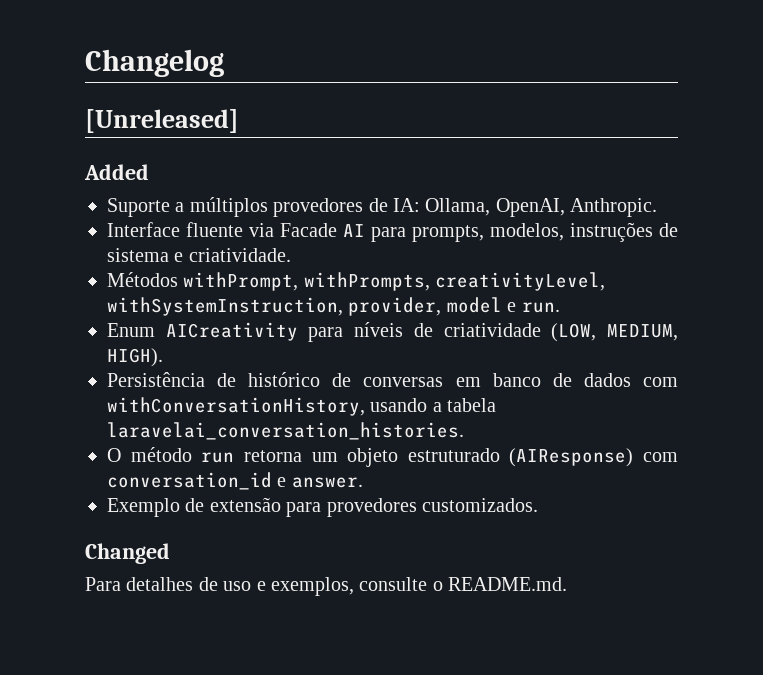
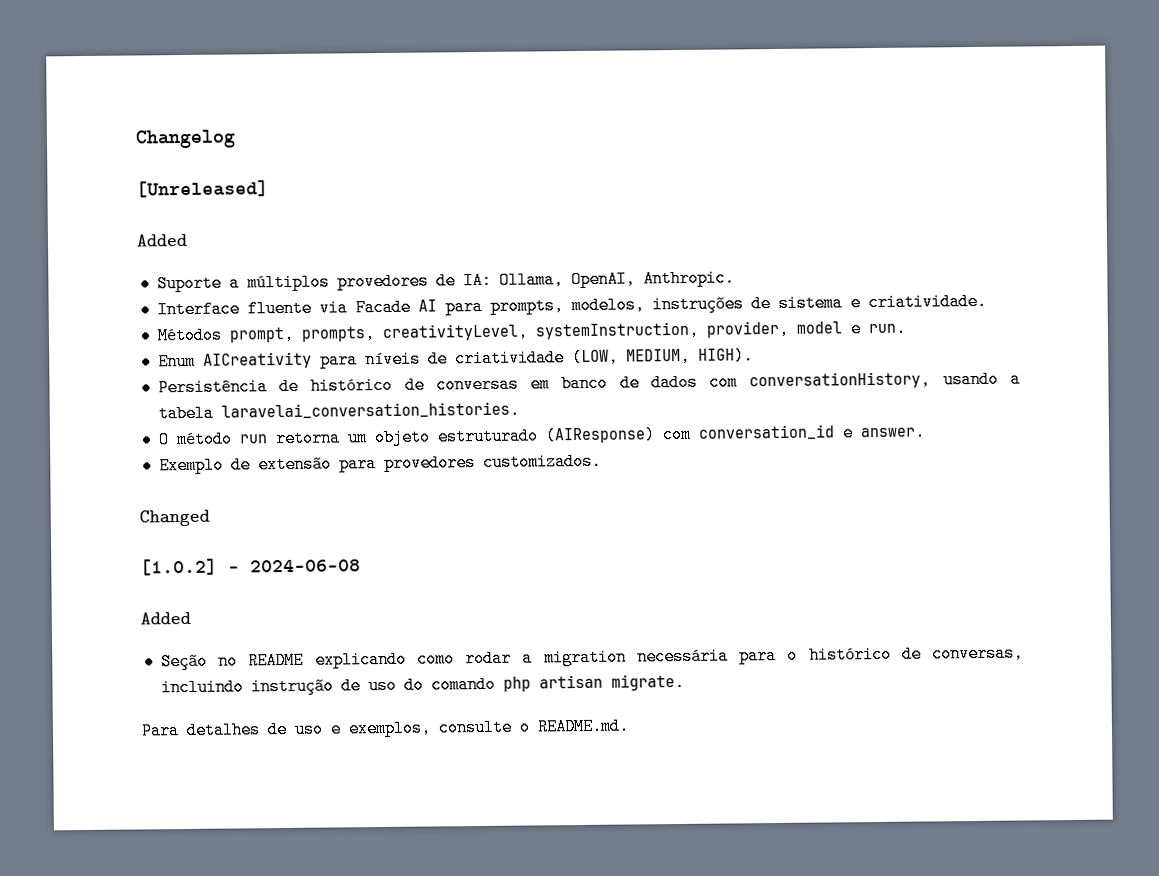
[183,272,606,291] [107,297,343,316] withPrompt, withPrompts, creativityLevel, withSystemInstruction, -> [228,321,700,344] prompt, prompts, creativityLevel, systemInstruction,
[107,397,365,416] withConversationHistory, -> [749,371,932,391] conversationHistory,
(170, 553) none -> [140,558,361,576] [140,611,191,625] [160,644,1025,671] [160,673,685,697] // [1.0.2] - 2024-06-08 // Added // Seção no README explicando como rodar a migration necessária para o histórico de conversas, incluindo instrução de uso do comando php artisan migrate.

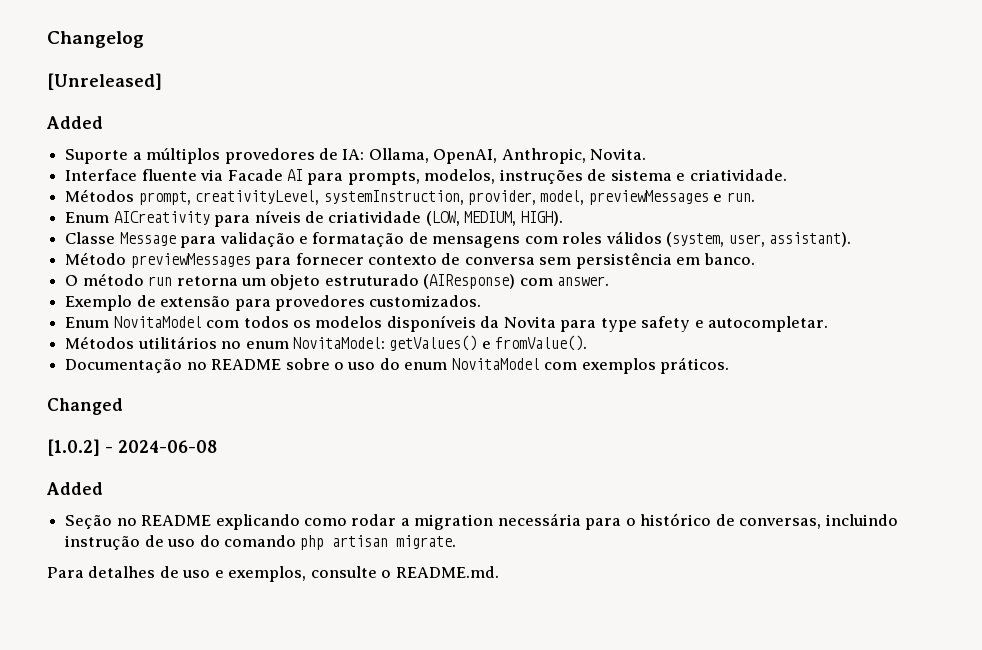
[642,269,735,288] Anthropic. -> [501,148,647,164] Anthropic, Novita.
[300,325,376,343] prompts, -> (191, 198) none
[795,321,842,334] model -> [540,190,709,205] model, previewMessages
[157,370,1021,397] [157,401,520,423] Persistência de histórico de conversas em banco de dados com conversationHistory, usando a tabela laravelai_conversation_histories. -> [65,231,852,248] [65,252,755,269] Classe Message para validação e formatação de mensagens com roles válidos (system, user, assistant). // Método previewMessages para fornecer contexto de conversa sem persistência em banco.
[697,424,854,442] conversation_id e -> (553, 282) none
(602, 461) none -> [65,315,829,332] [65,335,588,351] [65,357,730,374] // Enum NovitaModel com todos os modelos disponíveis da Novita para type safety e autocompletar. // Métodos utilitários no enum NovitaModel: getValues() e fromValue(). // Documentação no README sobre o uso do enum NovitaModel com exemplos práticos.

